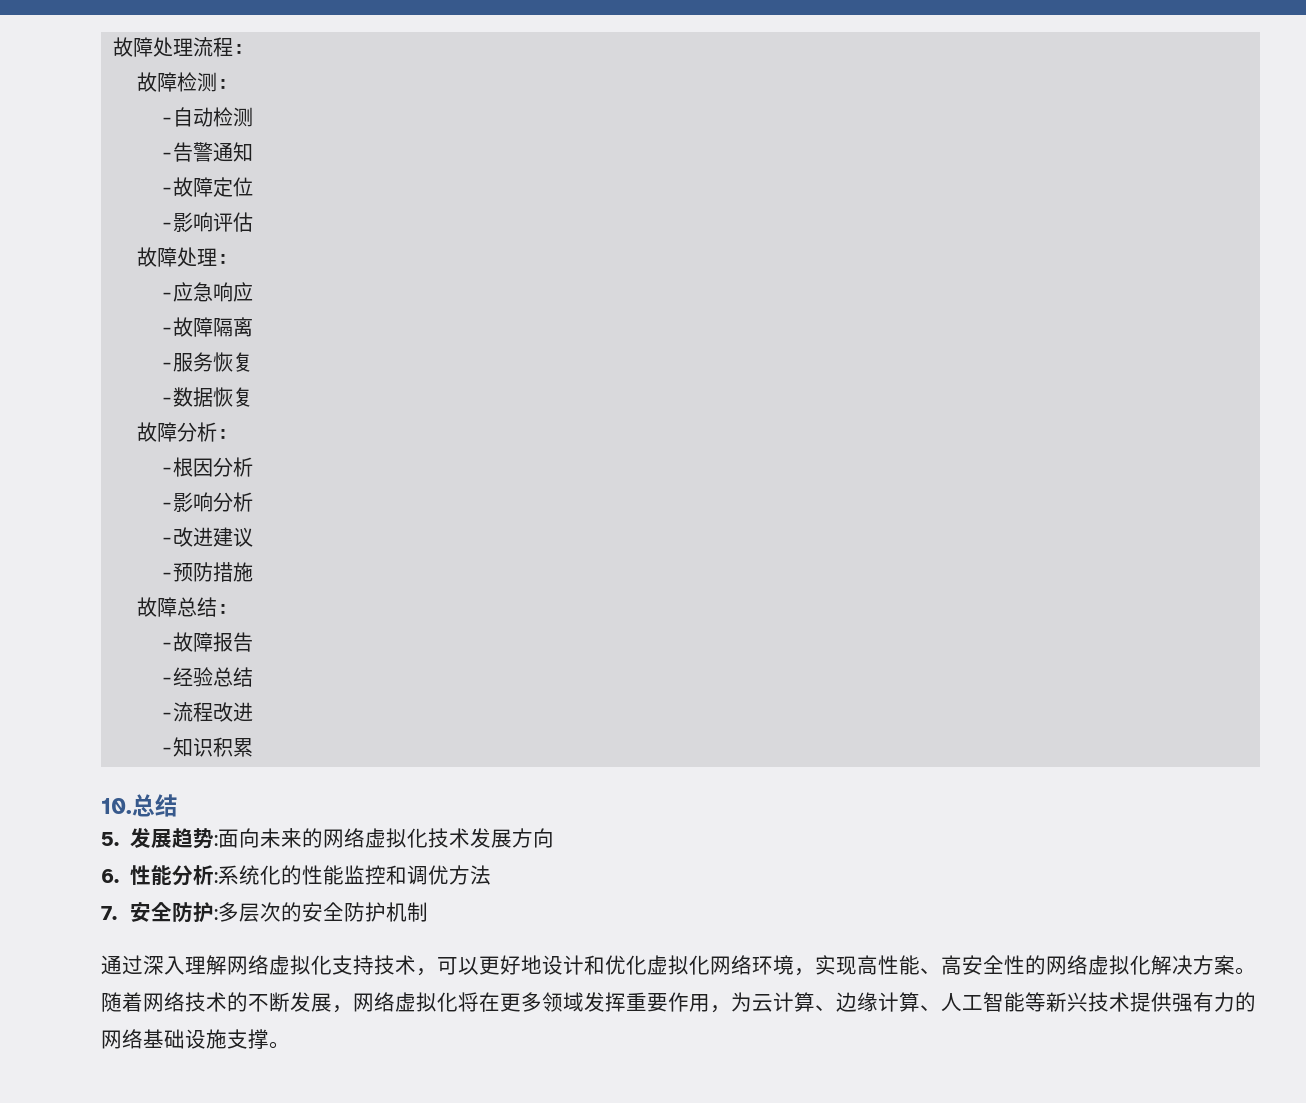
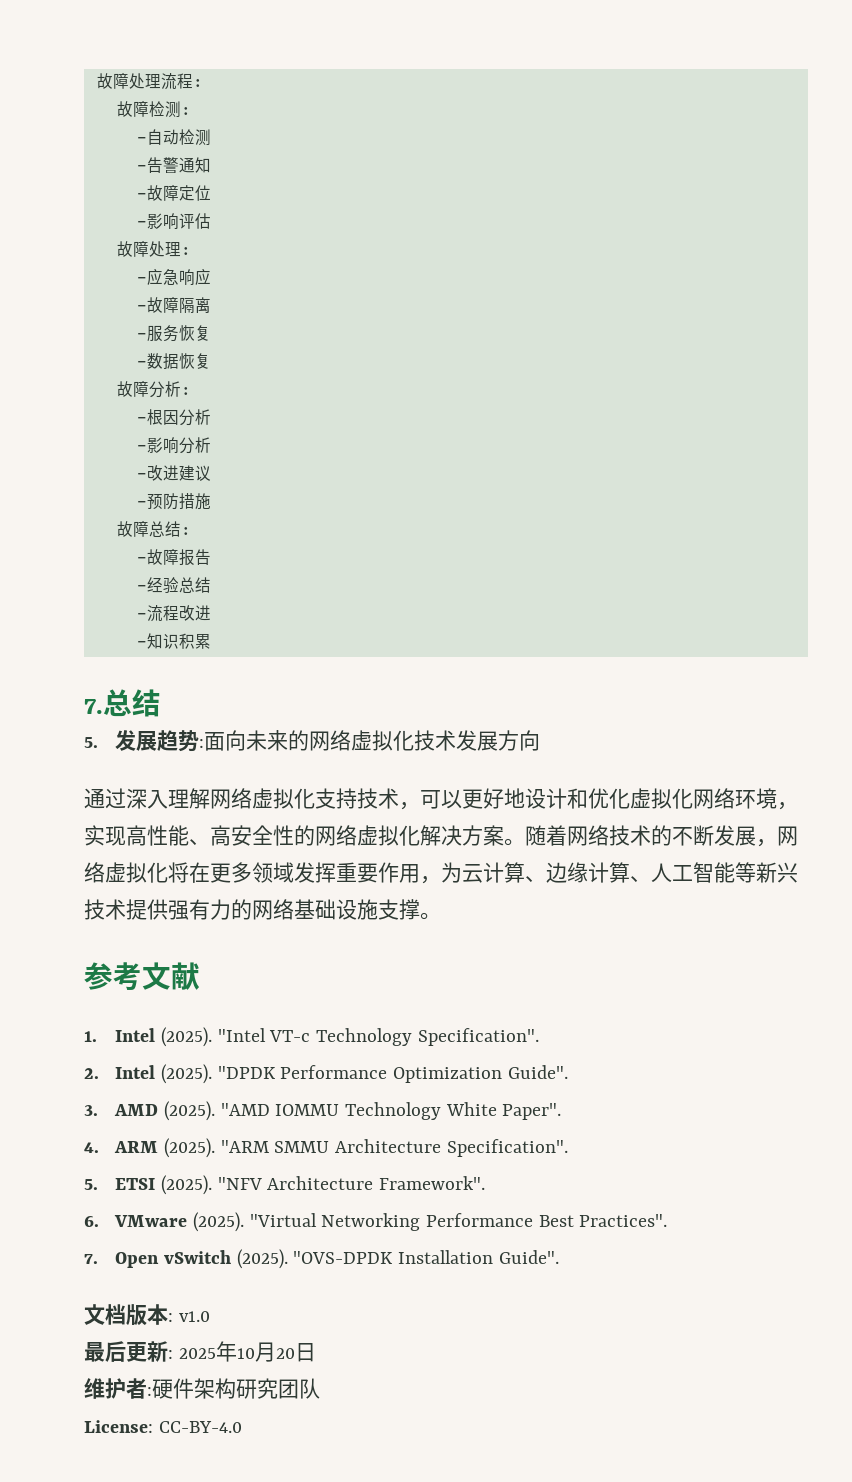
[101,798,132,814] 10. -> [84,699,103,714] 7.
[101,865,491,886] [101,902,428,923] // 6.性能分析:系统化的性能监控和调优方法 // 7.安全防护:多层次的安全防护机制 -> (541, 740) none
(290, 1045) none -> [84,962,200,990] [84,1027,539,1047] [84,1064,568,1084] [84,1101,562,1121] [84,1138,568,1158] [84,1175,485,1195] [84,1212,668,1232] [84,1249,559,1269] [84,1304,210,1326] [84,1341,316,1362] [84,1378,320,1399] [84,1420,242,1433] // 参考文献 // 1. Intel (2025). "Intel VT-c Technology Specification". // 2. Intel (2025). "DPDK Performance Optimization Guide". // 3. AMD (2025). "AMD IOMMU Technology White Paper". // 4. ARM (2025). "ARM SMMU Architecture Specification". // 5. ETSI (2025). "NFV Architecture Framework". // 6. VMware (2025). "Virtual Networking Performance Best Practices". // 7. Open vSwitch (2025). "OVS-DPDK Installation Guide". // 文档版本: v1.0 // 最后更新: 2025年10月20日 // 维护者:硬件架构研究团队 // License: CC-BY-4.0

